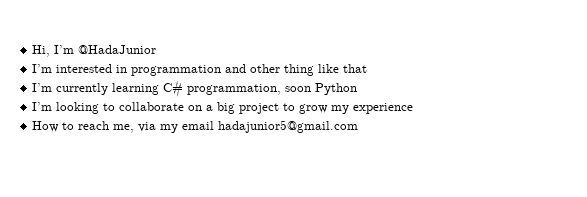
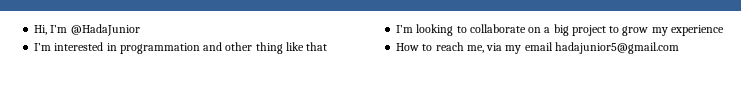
[32,80,358,97] // I’m currently learning C# programmation, soon Python -> (328, 46) none

